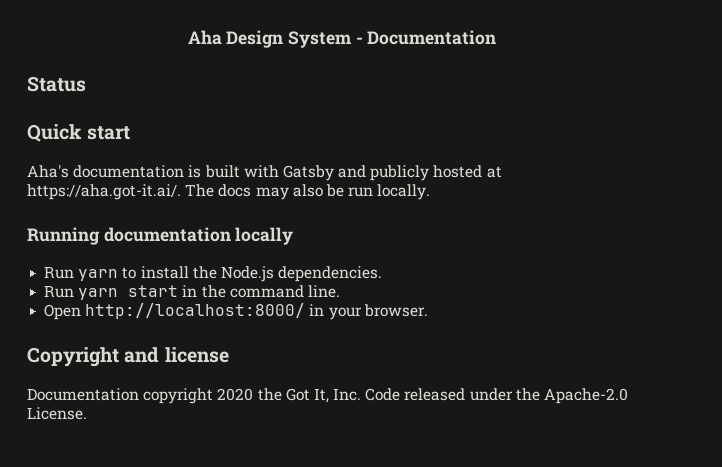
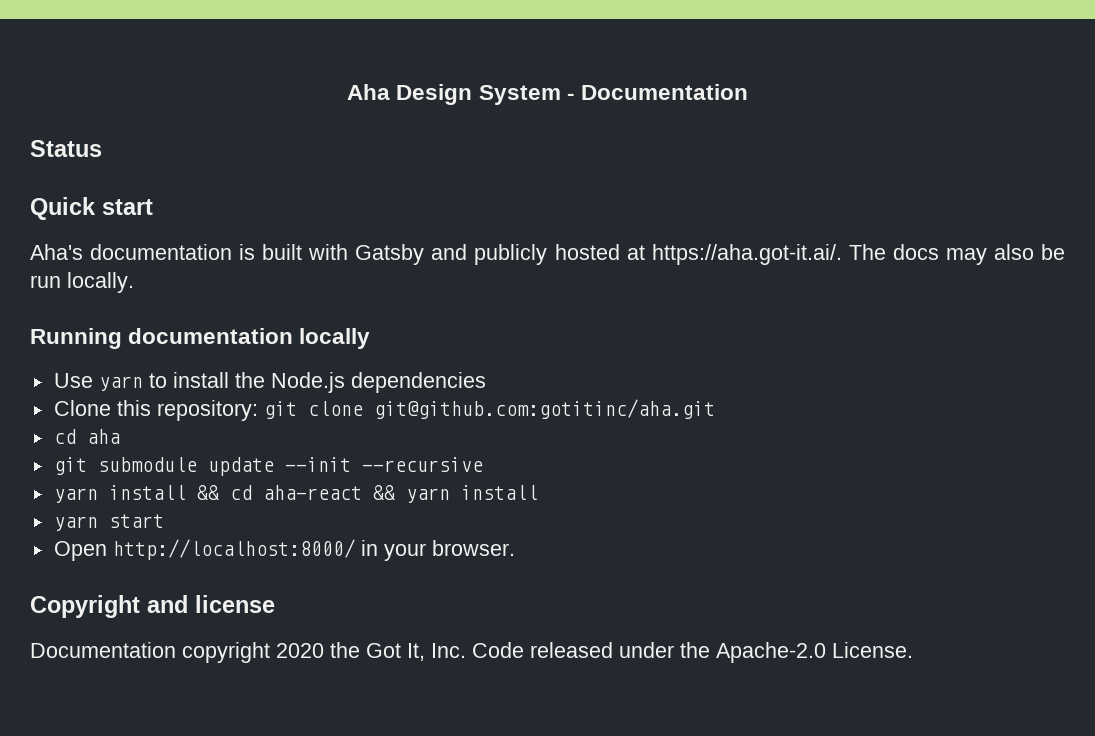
[44,267,75,279] Run -> [53,373,93,388] Use
[278,266,383,282] [44,285,340,300] dependencies. // Run yarn start in the command line. -> [350,372,486,393] [53,399,715,421] [53,429,120,444] [53,457,483,476] [53,485,538,503] [53,514,164,531] dependencies // Clone this repository: git clone git@github.com:gotitinc/aha.git // cd aha // git submodule update --init --recursive // yarn install && cd aha-react && yarn install // yarn start

